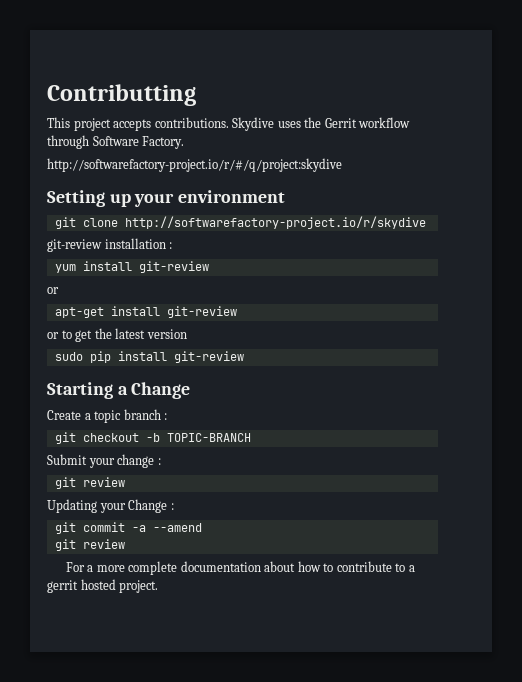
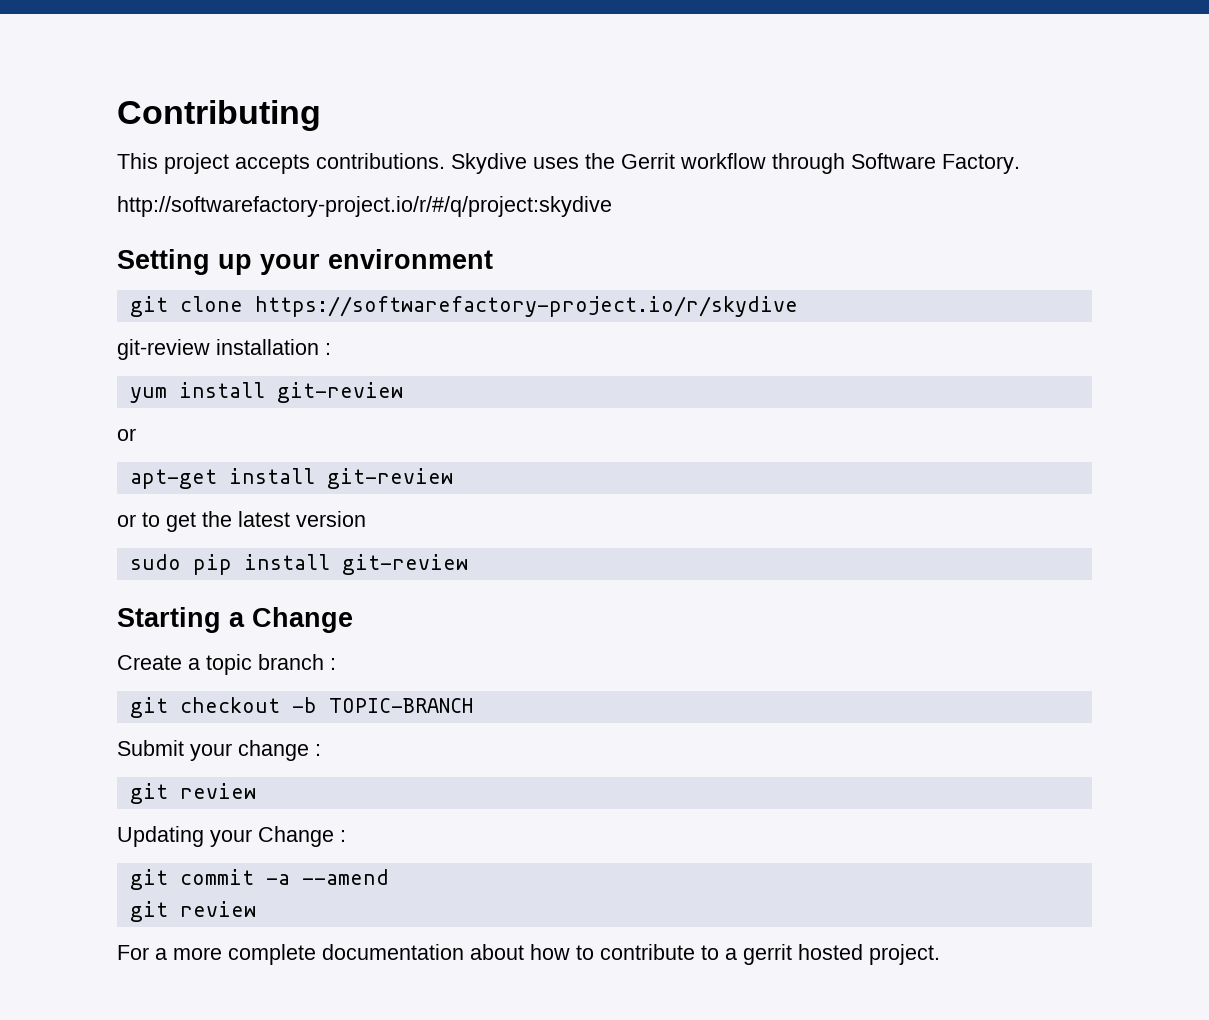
[47,84,196,106] Contributting -> [117,100,321,131] Contributing
[124,216,426,229] http://softwarefactory-project.io/r/skydive -> [254,296,798,317] https://softwarefactory-project.io/r/skydive

